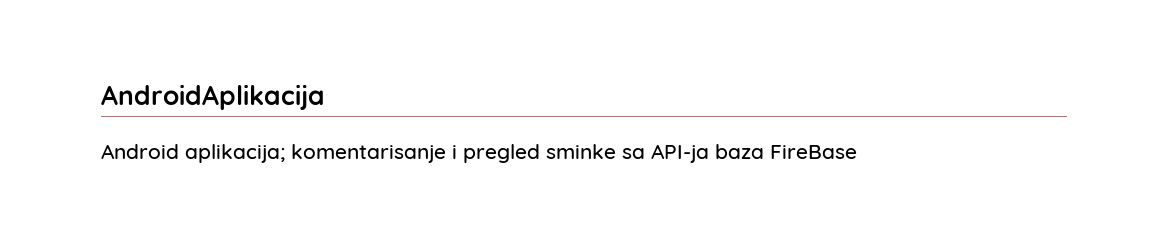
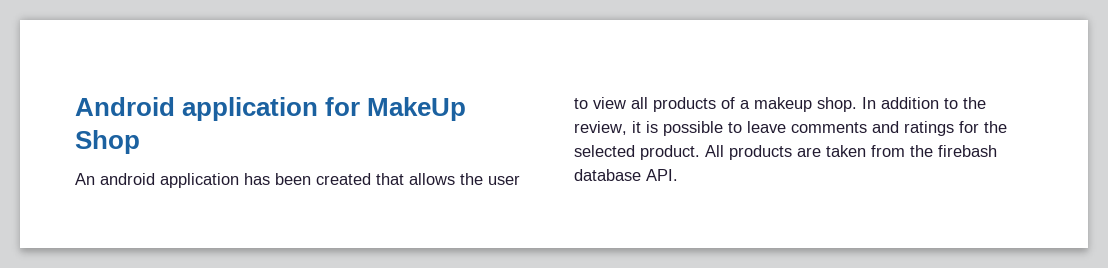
[101,84,325,110] [101,144,857,163] AndroidAplikacija // Android aplikacija; komentarisanje i pregled sminke sa API-ja baza FireBase -> [75,97,467,121] [75,130,140,154] [75,173,520,188] [574,97,986,112] [574,121,1007,136] [574,145,997,160] [574,169,678,181] Android application for MakeUp Shop // An android application has been created that allows the user to view all products of a makeup shop. In addition to the review, it is possible to leave comments and ratings for the selected product. All products are taken from the firebash database API.

